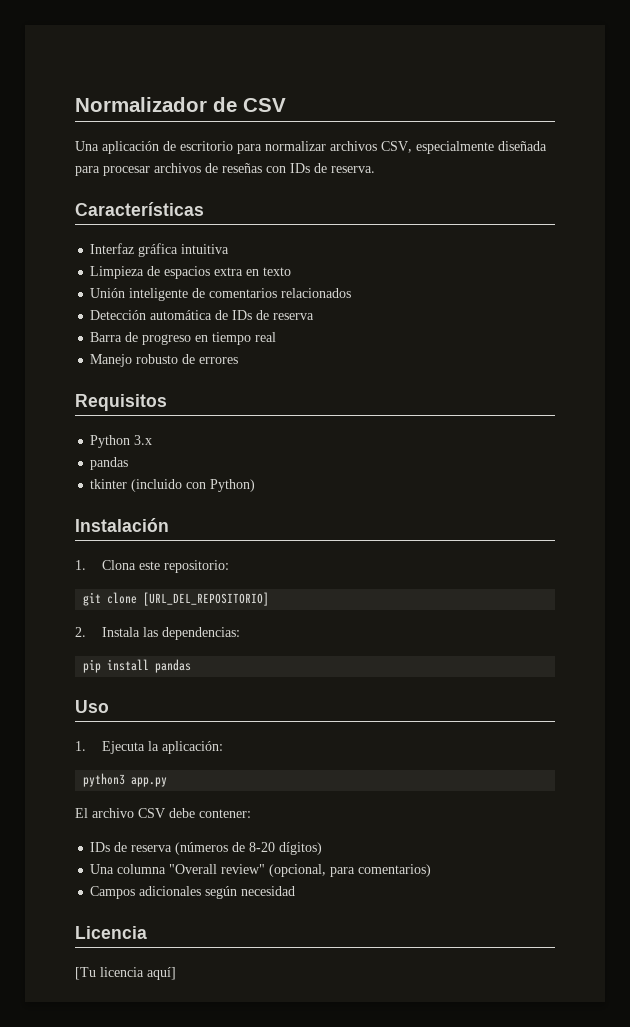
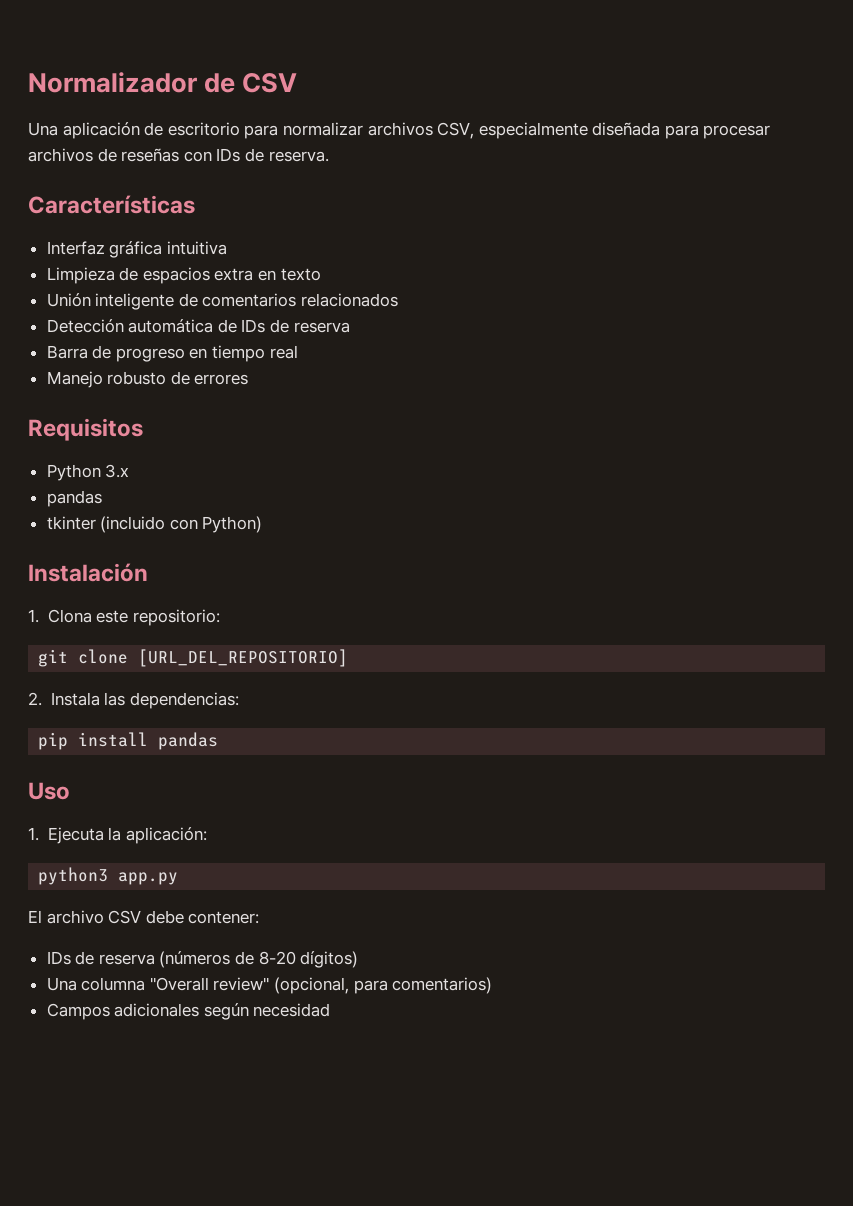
[75,926,147,939] [75,967,176,980] // Licencia // [Tu licencia aquí] -> (331, 1010) none

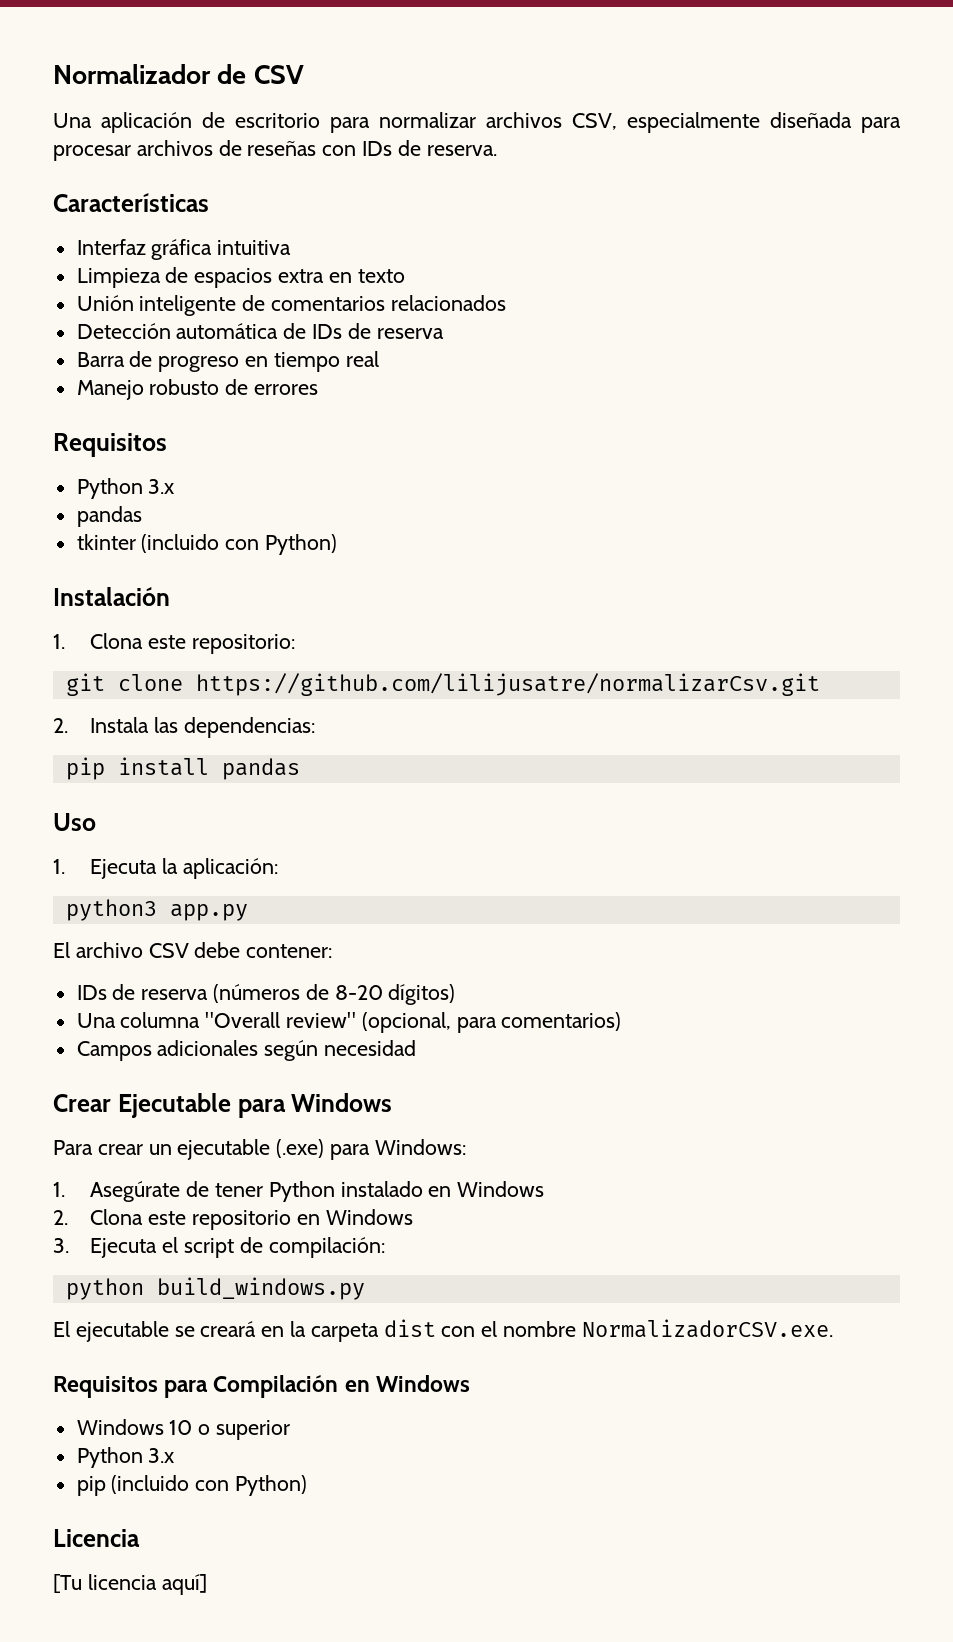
[138,649,349,667] [URL_DEL_REPOSITORIO] -> [195,673,820,696] https://github.com/lilijusatre/normalizarCsv.git
(331, 1010) none -> [53,1093,393,1118] [53,1139,466,1160] [53,1181,545,1202] [53,1209,413,1230] [53,1237,385,1258] [65,1277,365,1300] [53,1319,833,1342] [53,1375,470,1398] [76,1419,291,1440] [76,1447,175,1468] [76,1475,308,1496] [53,1529,140,1547] [53,1574,207,1595] // Crear Ejecutable para Windows // Para crear un ejecutable (.exe) para Windows: // 1. Asegúrate de tener Python instalado en Windows // 2. Clona este repositorio en Windows // 3. Ejecuta el script de compilación: // python build_windows.py // El ejecutable se creará en la carpeta dist con el nombre NormalizadorCSV.exe. // Requisitos para Compilación en Windows // Windows 10 o superior // Python 3.x // pip (incluido con Python) // Licencia // [Tu licencia aquí]

